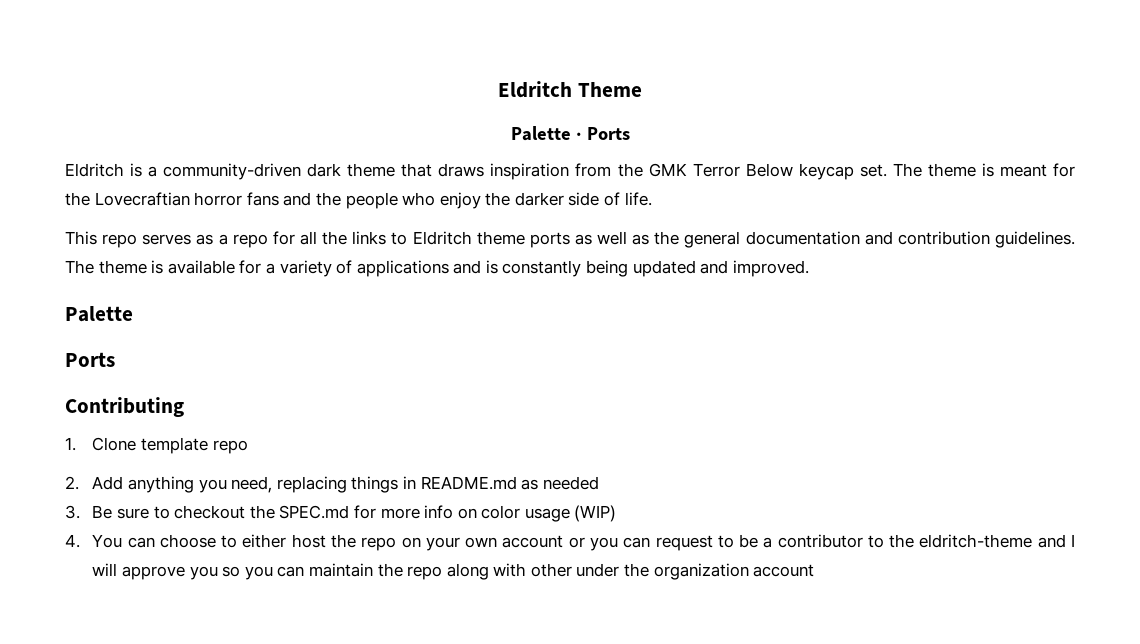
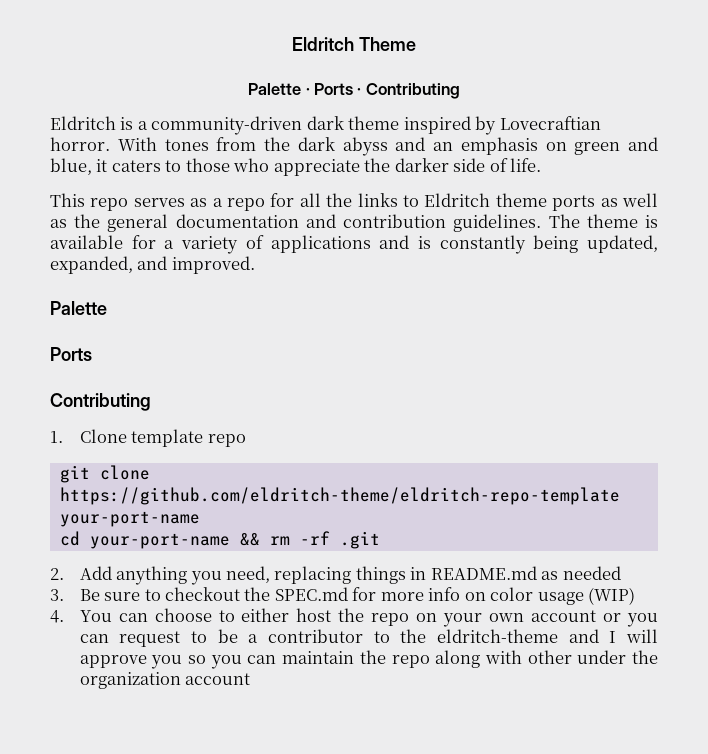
(630, 133) none -> [357,83,460,99] · Contributing
[401,163,1075,180] [65,192,481,209] that draws inspiration from the GMK Terror Below keycap set. The theme is meant for the Lovecraftian horror fans and the people who enjoy -> [403,116,601,135] [50,137,658,156] [50,158,360,176] inspired by Lovecraftian horror. With tones from the dark abyss and an emphasis on green and blue, it caters to those who appreciate
[632,260,696,277] updated -> [587,235,658,253] [50,256,133,274] updated, expanded,
(248, 447) none -> [59,465,150,483] [59,487,620,505] [59,511,200,527] [59,531,380,549] // git clone https://github.com/eldritch-theme/eldritch-repo-template your-port-name // cd your-port-name && rm -rf .git

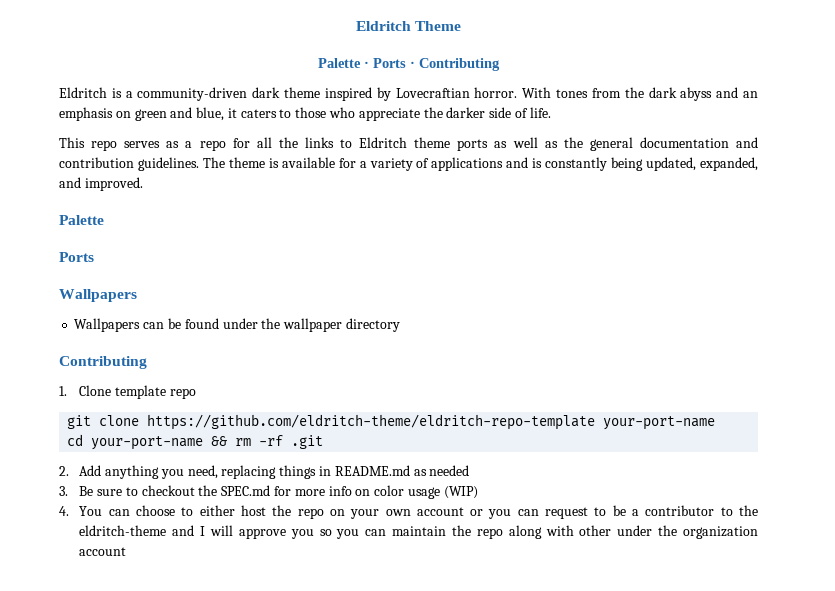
(92, 354) none -> [59,289,137,302] [74,318,400,332] // Wallpapers // Wallpapers can be found under the wallpaper directory

